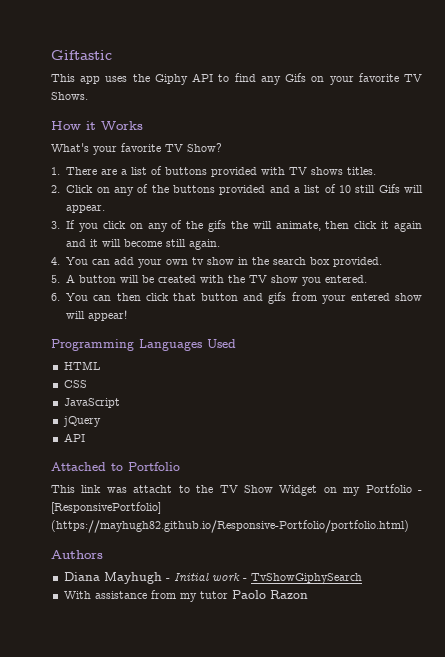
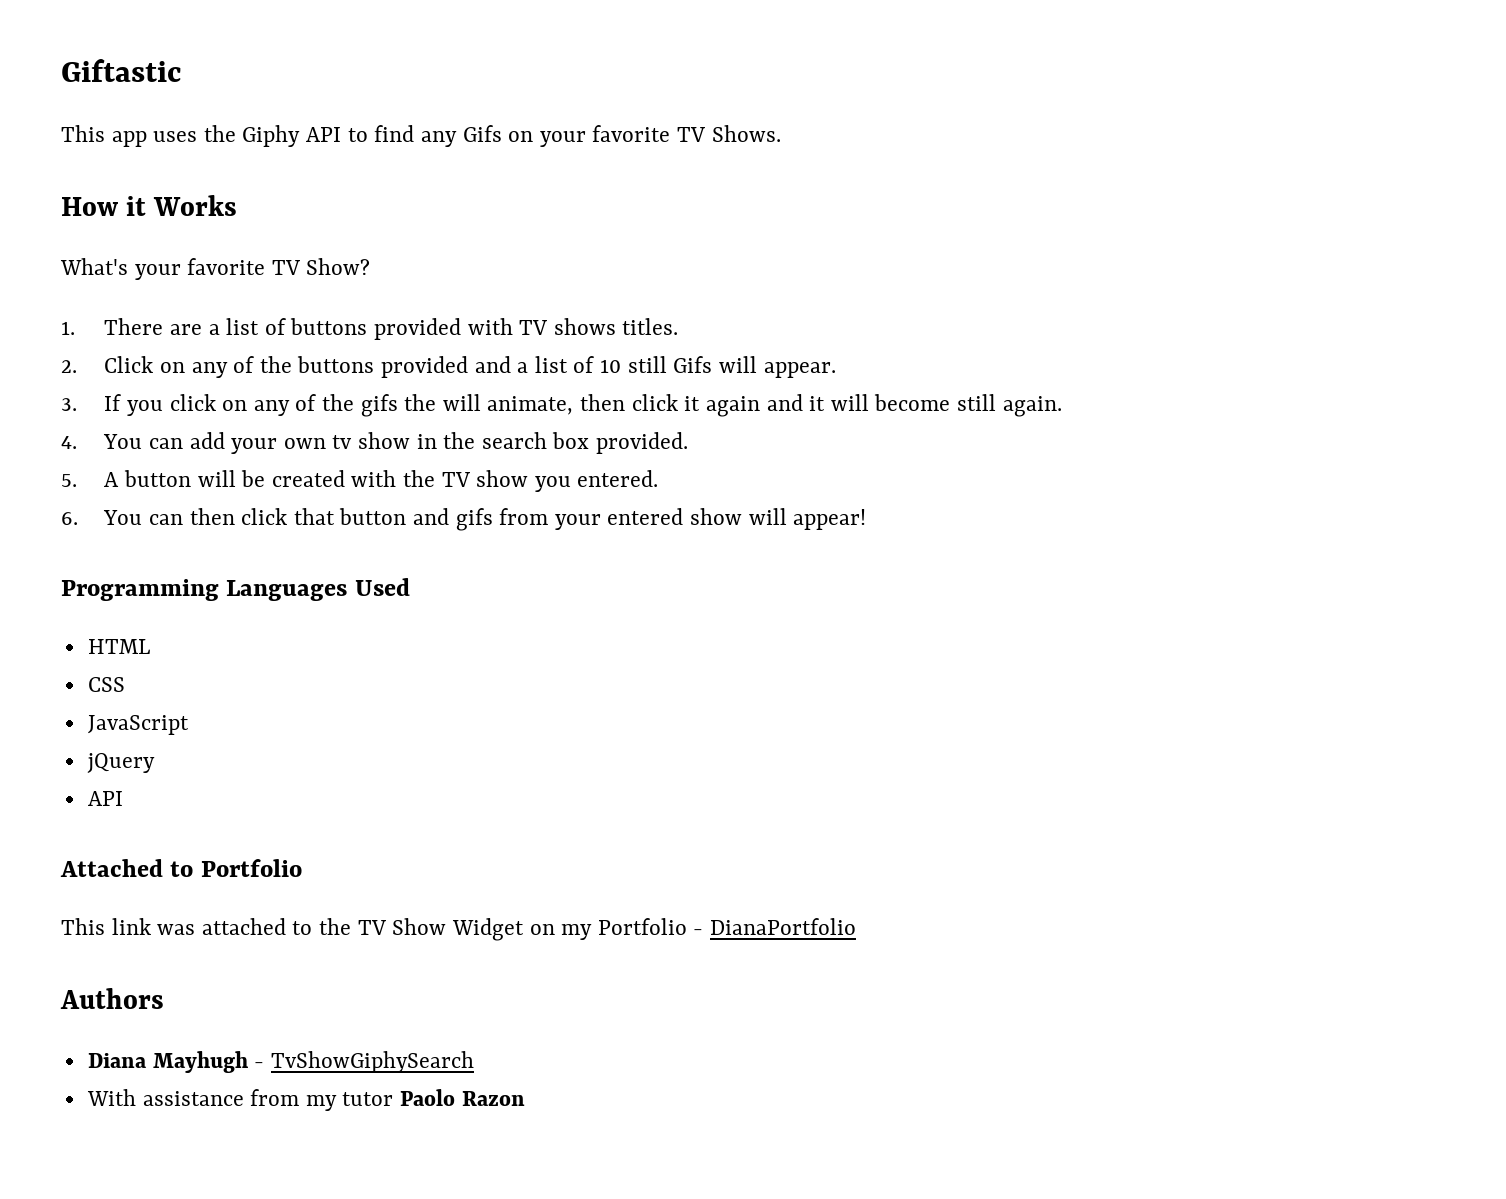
[133,485,173,493] attacht -> [201,918,286,935] attached
[51,502,161,514] [51,520,409,533] [ResponsivePortfolio] (https://mayhugh82.github.io/Responsive-Portfolio/portfolio.html) -> [709,918,856,935] DianaPortfolio
[173,573,247,582] Initial work - -> (265, 1065) none

